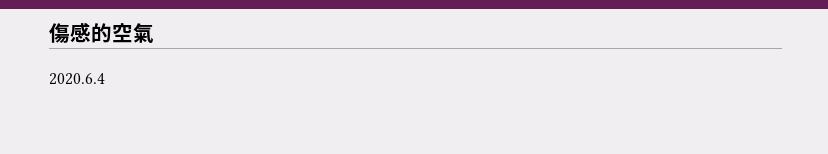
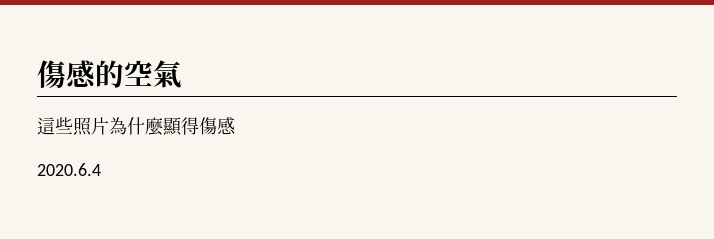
(154, 33) none -> [37,117,236,136] // 這些照片為什麼顯得傷感

